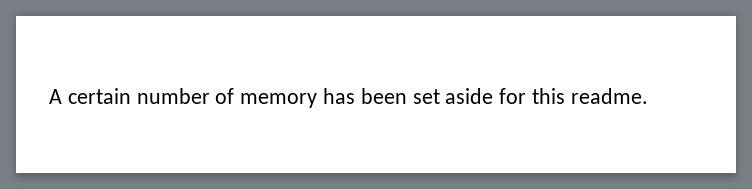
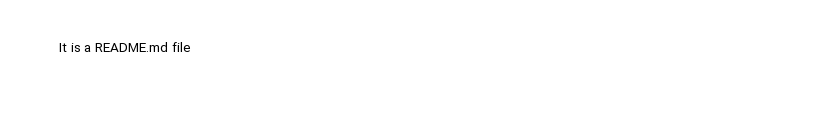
[49,88,648,108] A certain number of memory has been set aside for this readme. -> [59,42,191,52] It is a README.md file

